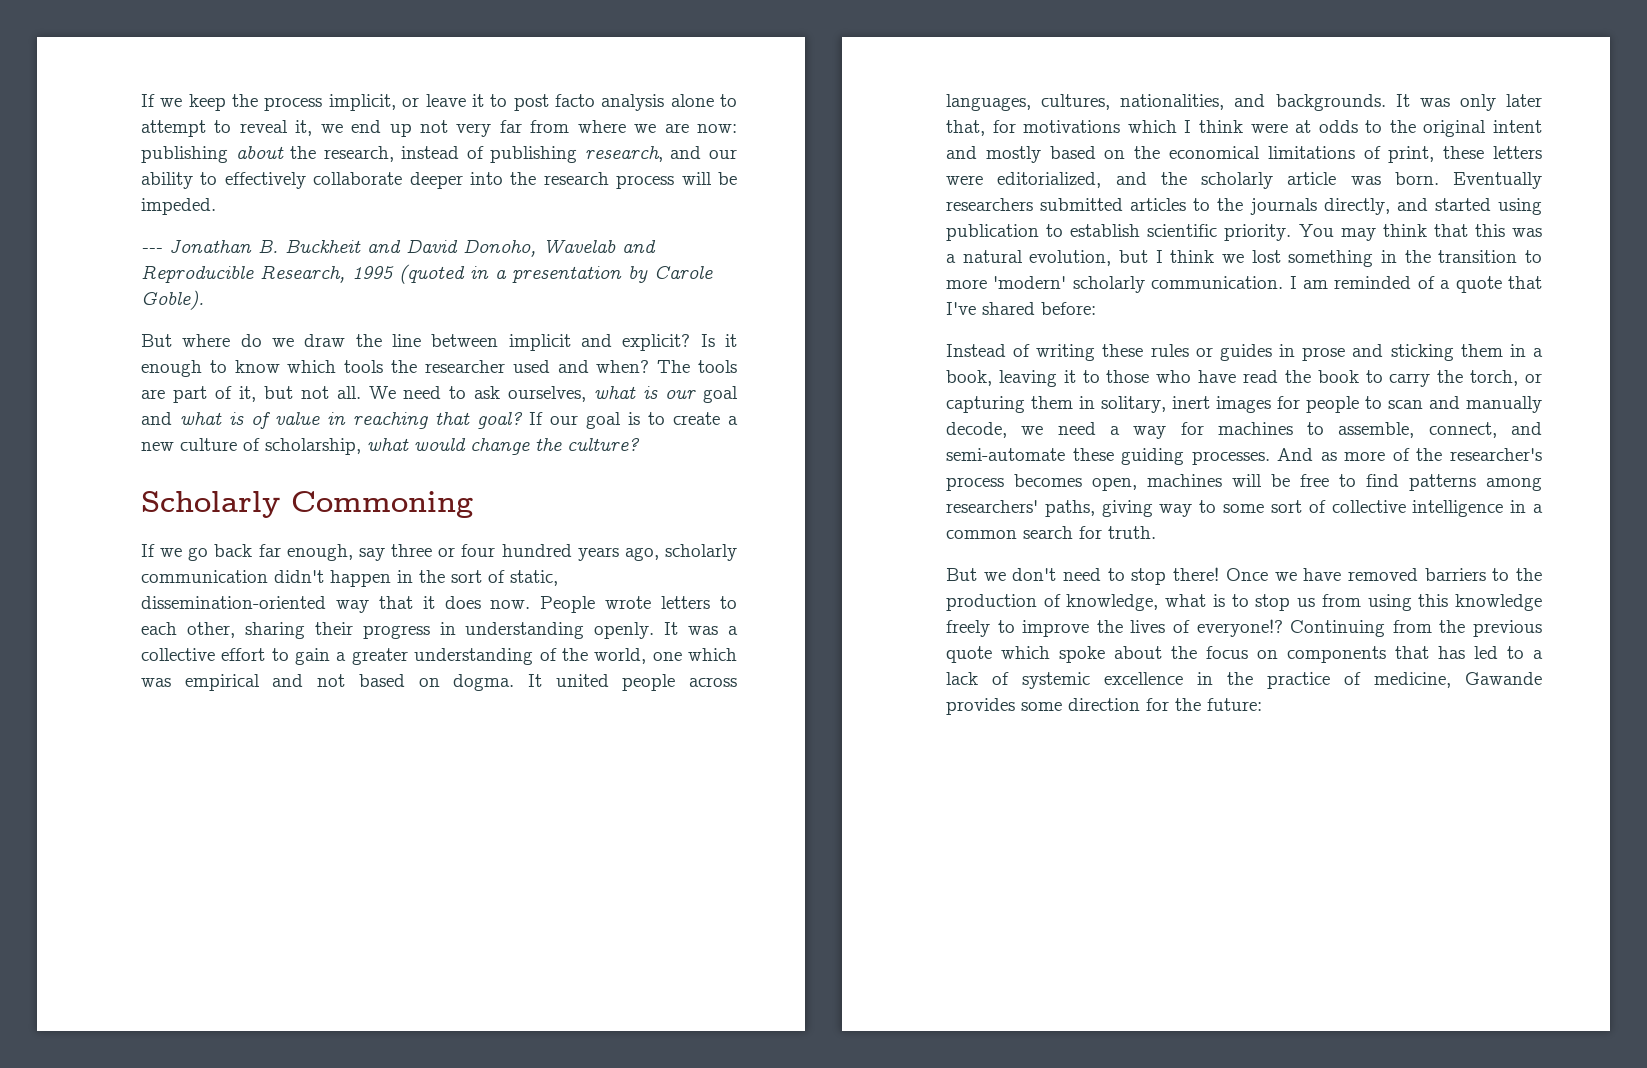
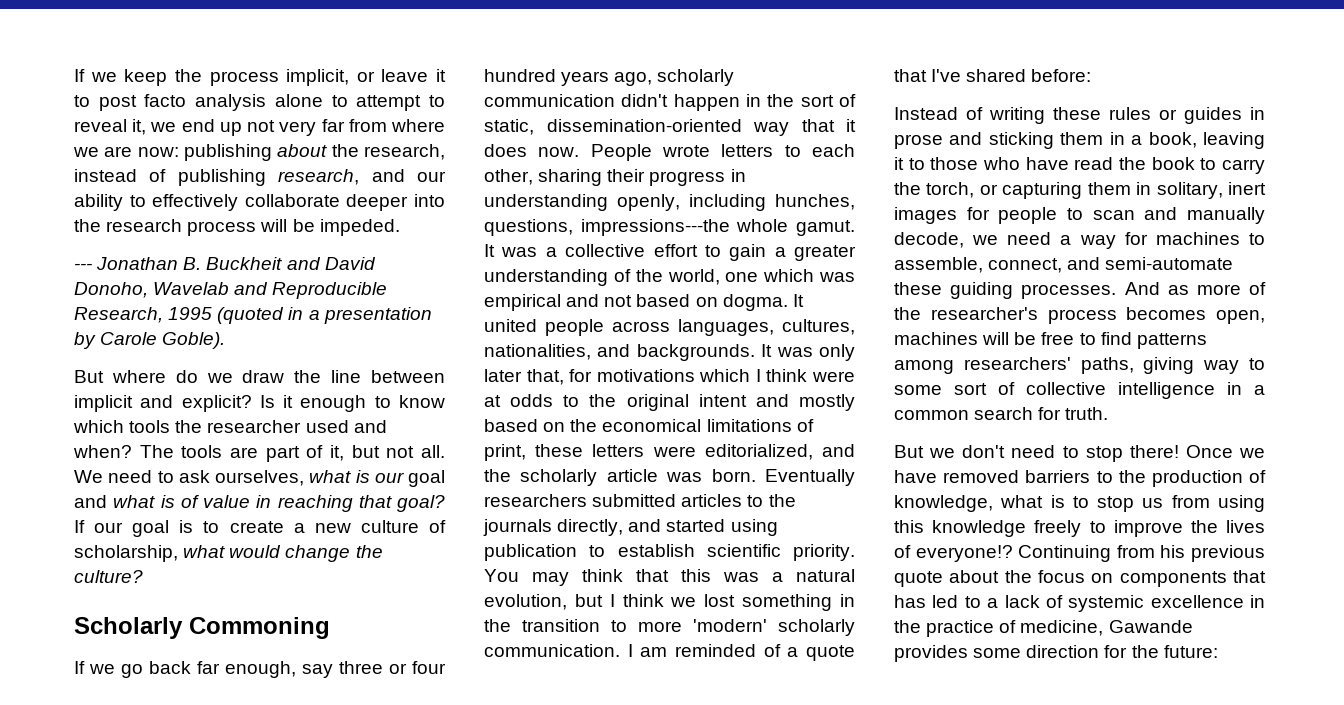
[594,622,655,639] openly. -> [617,194,855,211] [484,219,855,236] openly, including hunches, questions, impressions---the whole gamut.
[1439,620,1466,633] the -> [1160,545,1186,558] his
[1001,646,1105,663] which spoke -> (943, 579) none

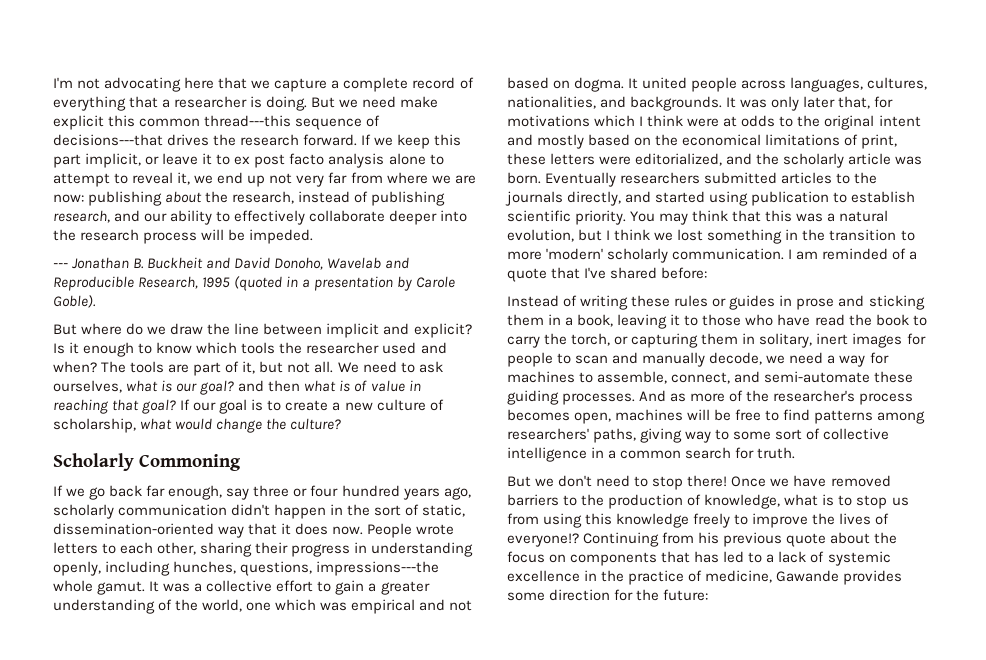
(74, 75) none -> [53,77,474,92] [53,96,439,111] [53,115,381,130] [53,134,358,146] I'm not advocating here that we capture a complete record of everything that a researcher is doing. But we need make explicit this common thread---this sequence of decisions---that drives the research forward.
[174,69,279,86] the process -> [434,134,462,146] [53,154,81,168] this part
(90, 101) none -> [234,156,251,165] ex
[408,470,445,487] [74,495,107,508] goal and -> [200,380,301,395] goal? and then

